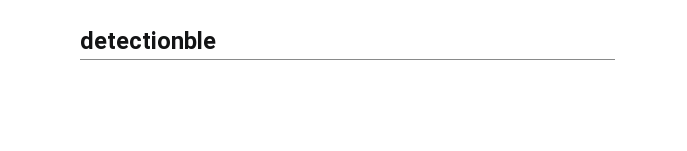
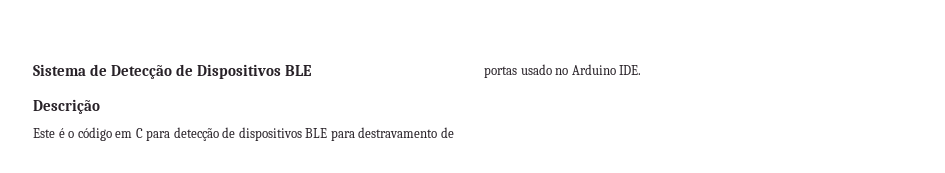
[80,31,216,49] detectionble -> [33,64,313,79] [33,99,100,114] [33,127,454,141] [484,64,642,78] Sistema de Detecção de Dispositivos BLE // Descrição // Este é o código em C para detecção de dispositivos BLE para destravamento de portas usado no Arduino IDE.

